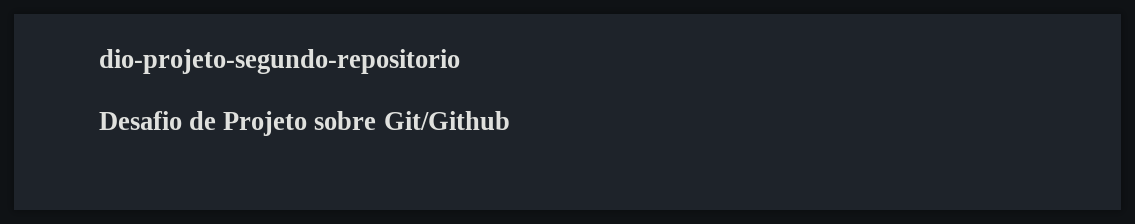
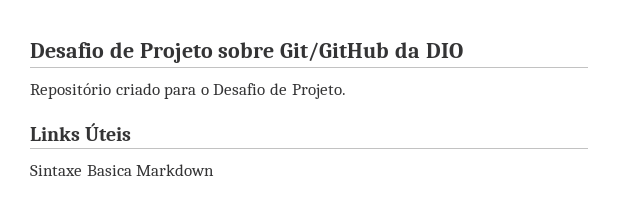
[99,49,460,74] dio-projeto-segundo-repositorio // -> (30, 50) none
[383,111,510,130] Git/Github -> [280,42,463,62] [30,83,346,99] [30,123,132,141] [30,164,215,176] Git/GitHub da DIO // Repositório criado para o Desafio de Projeto. // Links Úteis // Sintaxe Basica Markdown

